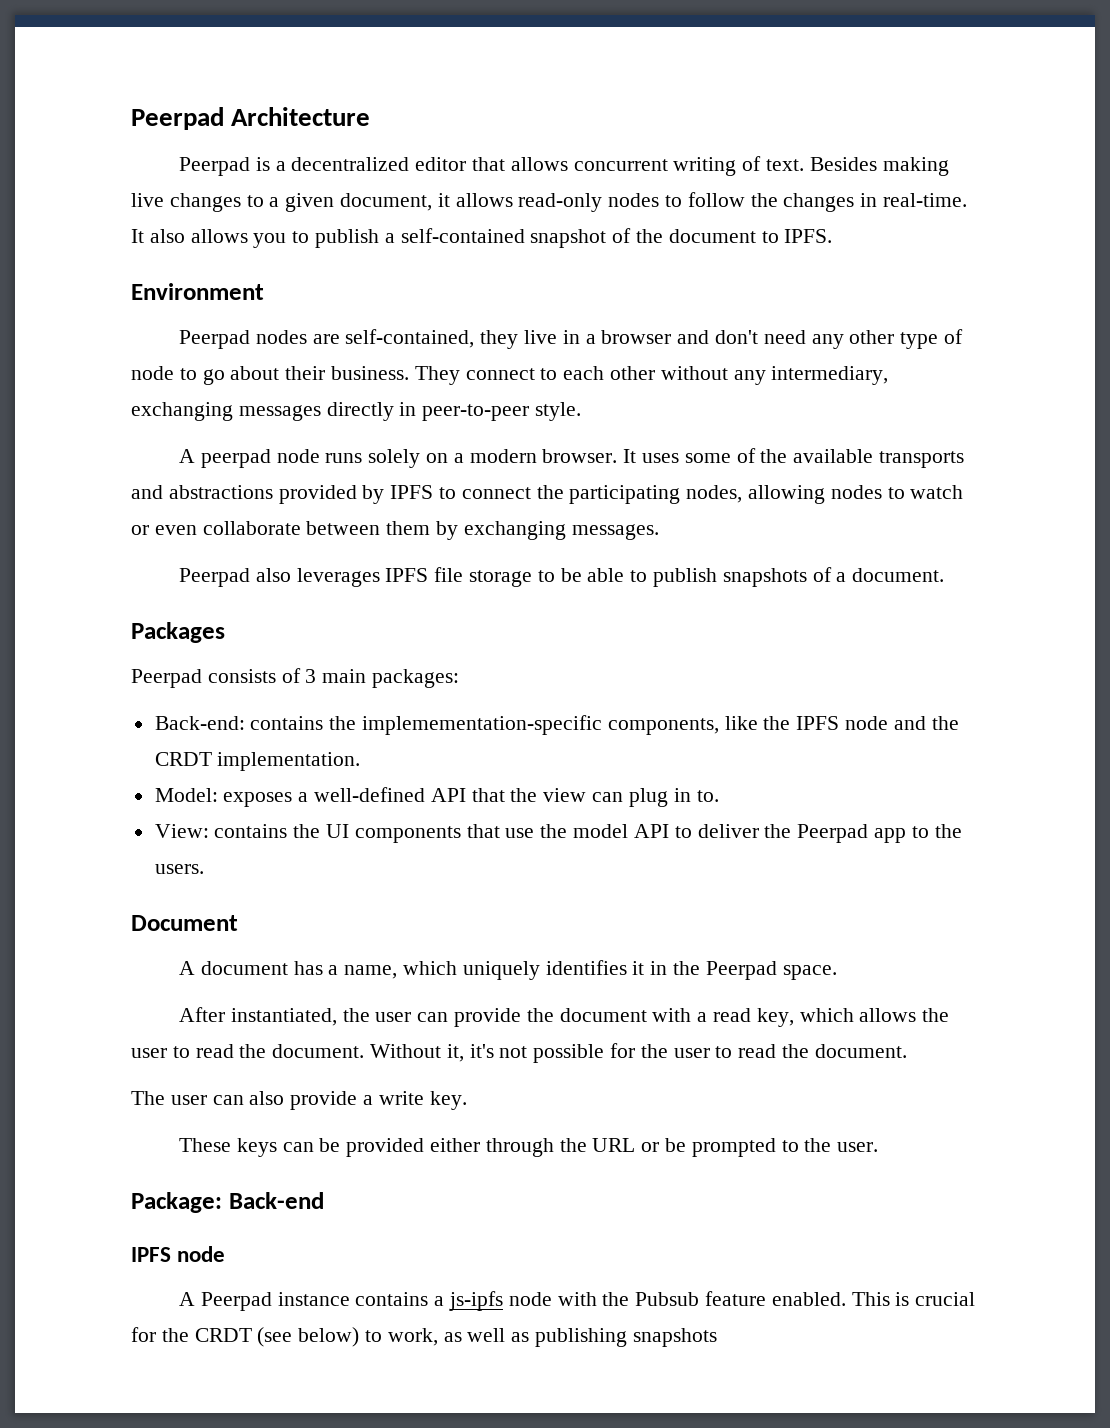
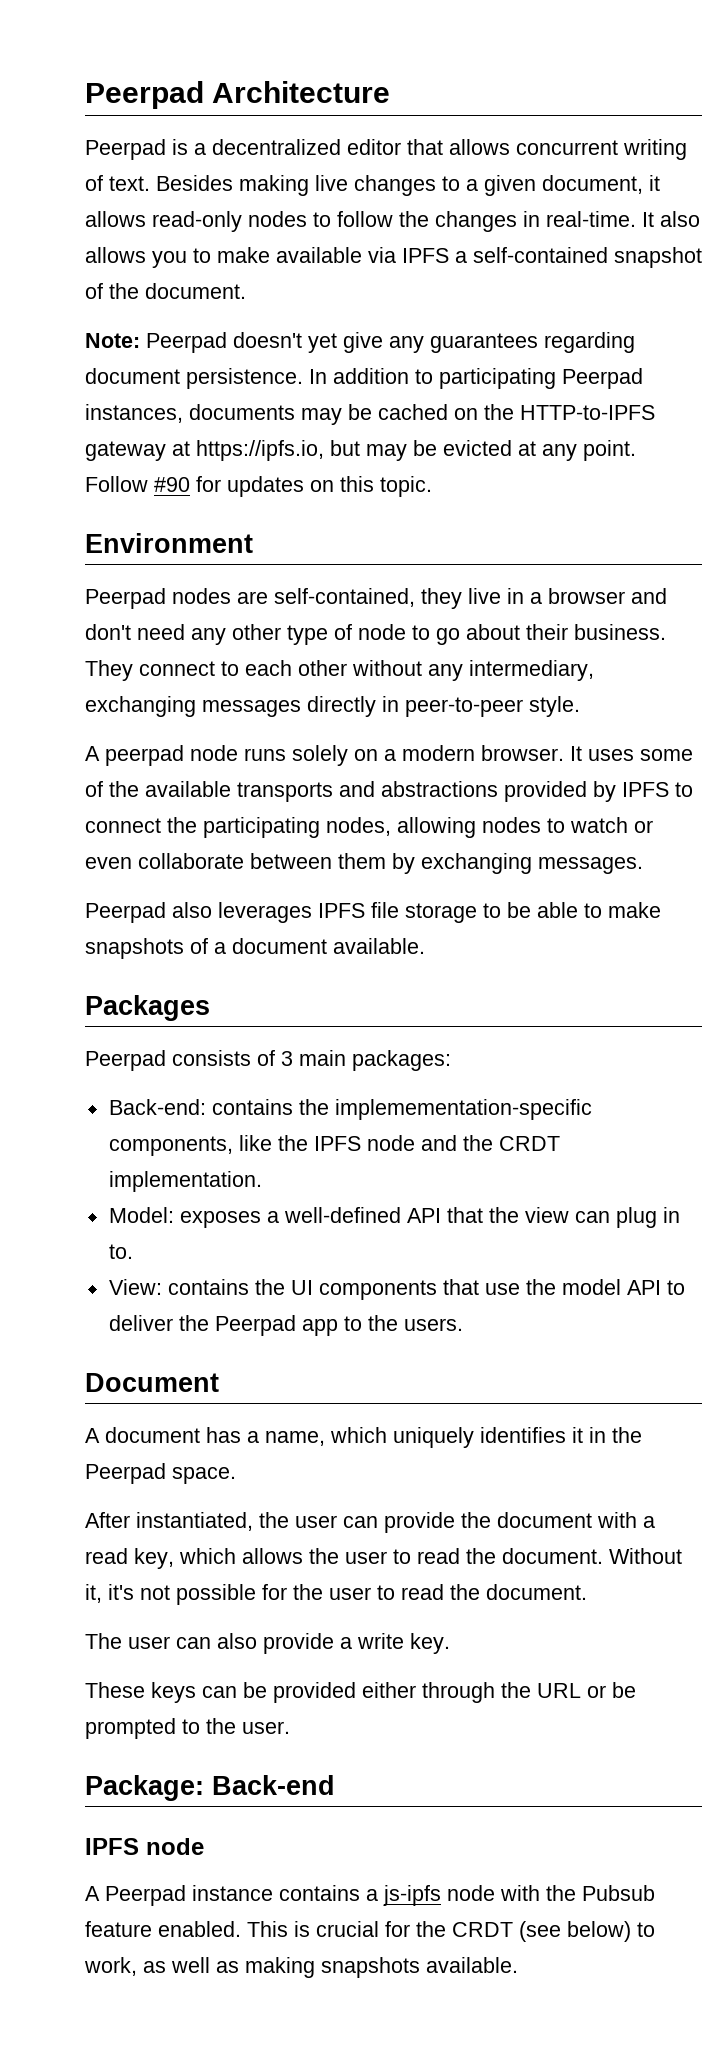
[315,229,380,248] publish -> [217,247,449,263] make available via IPFS
[668,229,833,243] document to IPFS. -> [145,283,246,299] [85,332,635,353] [85,368,643,389] [85,404,655,425] [85,440,636,461] [85,476,432,497] document. // Note: Peerpad doesn't yet give any guarantees regarding document persistence. In addition to participating Peerpad instances, documents may be cached on the HTTP-to-IPFS gateway at https://ipfs.io, but may be evicted at any point. Follow #90 for updates on this topic.
[652,568,717,587] publish -> [608,902,661,918] make
[852,568,945,582] document. -> [232,938,425,954] document available.
[535,1328,717,1347] publishing snapshots -> [245,1957,518,1978] making snapshots available.

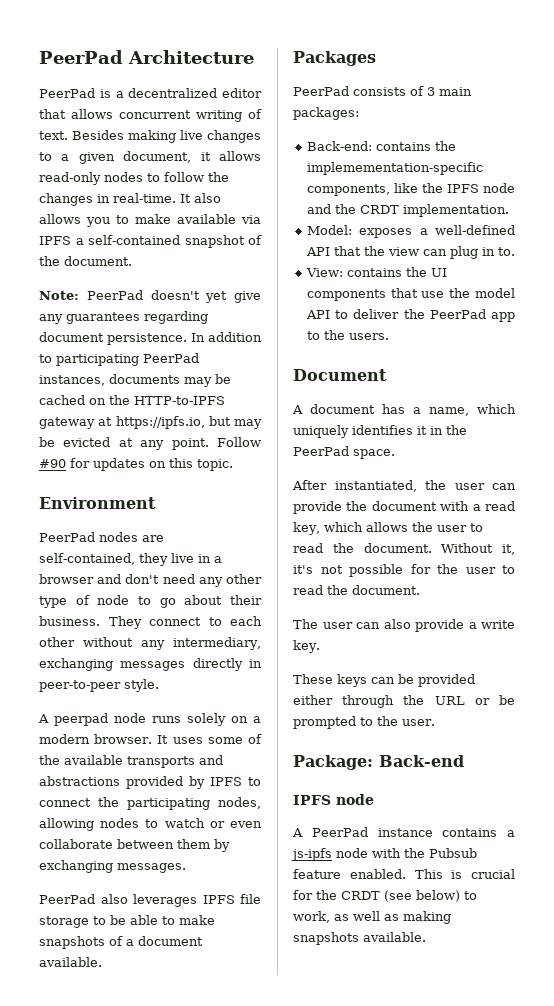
[85,81,204,109] Peerpad -> [39,50,123,64] PeerPad
[85,139,166,160] Peerpad -> [39,88,95,98] PeerPad
[146,332,227,353] Peerpad -> [86,290,143,300] PeerPad
[562,368,643,389] Peerpad -> [143,353,199,363] PeerPad
[85,588,166,609] Peerpad -> [39,532,95,542] PeerPad
[85,902,166,923] Peerpad -> [39,894,95,904] PeerPad
[85,1050,166,1071] Peerpad -> [293,86,349,96] PeerPad
[214,1315,296,1336] Peerpad -> [429,309,486,319] PeerPad
[85,1463,166,1484] Peerpad -> [293,446,349,456] PeerPad
[105,1885,186,1906] Peerpad -> [311,827,368,837] PeerPad

